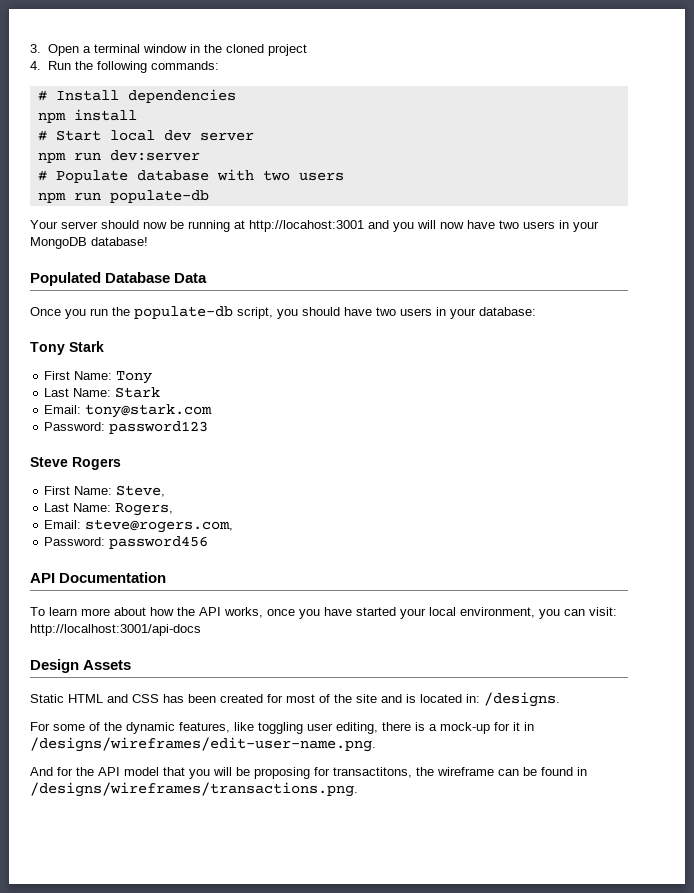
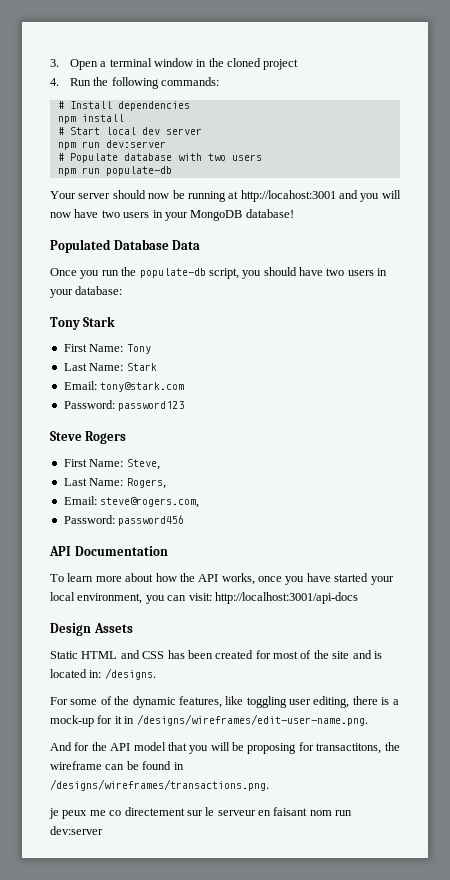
(358, 789) none -> [49,807,353,819] [50,826,103,835] // je peux me co directement sur le serveur en faisant nom run dev:server

